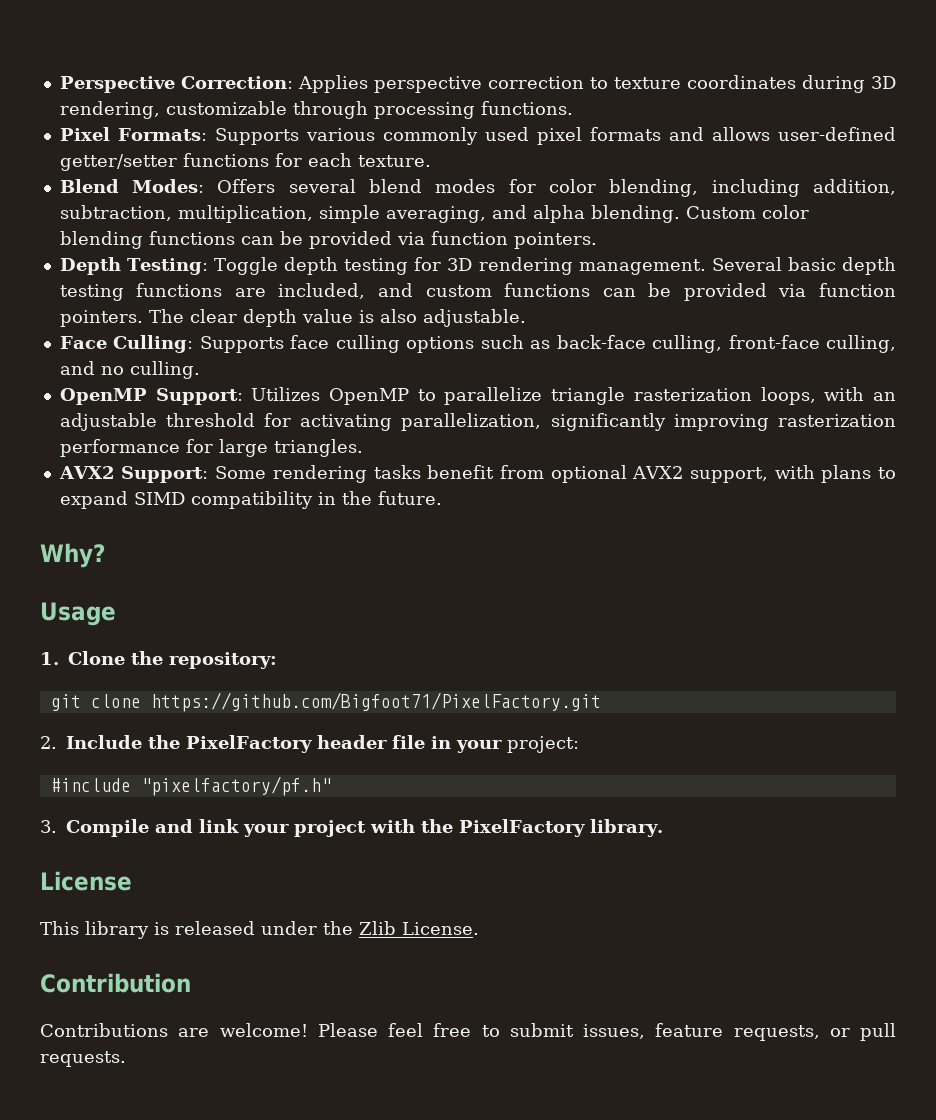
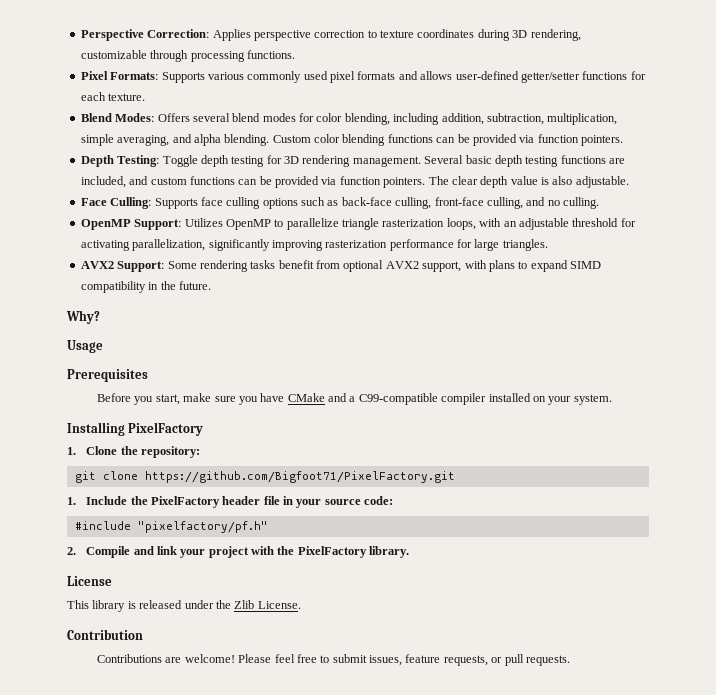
(116, 614) none -> [67,369,148,382] [97,393,612,405] [67,422,204,436] // Prerequisites // Before you start, make sure you have CMake and a C99-compatible compiler installed on your system. // Installing PixelFactory
[40,736,57,749] 2. -> [67,497,76,505] 1.
[506,736,579,753] project: -> [324,496,394,505] source code:
[40,820,57,833] 3. -> [67,547,76,555] 2.

